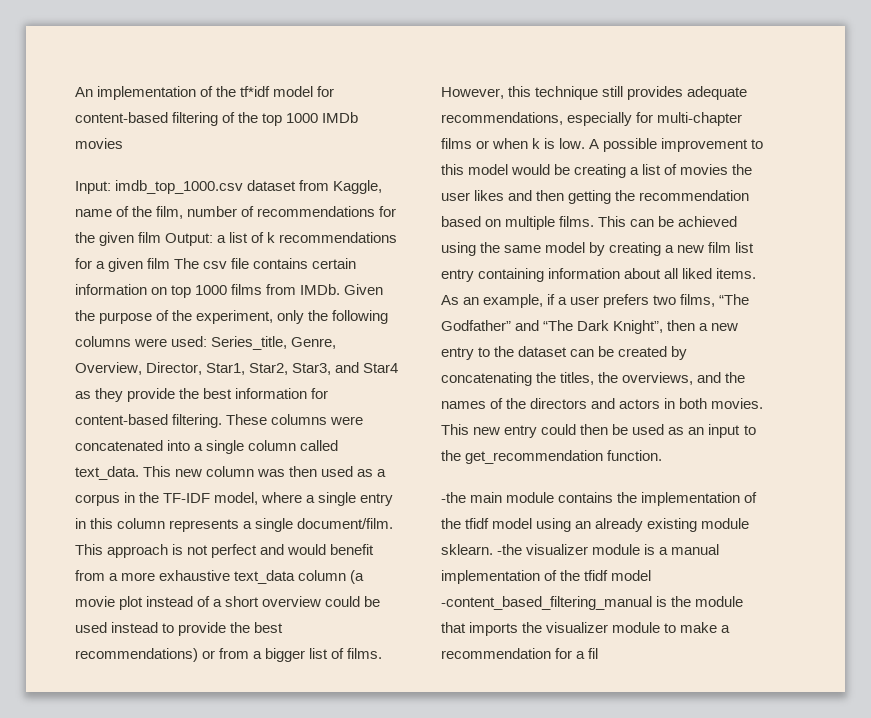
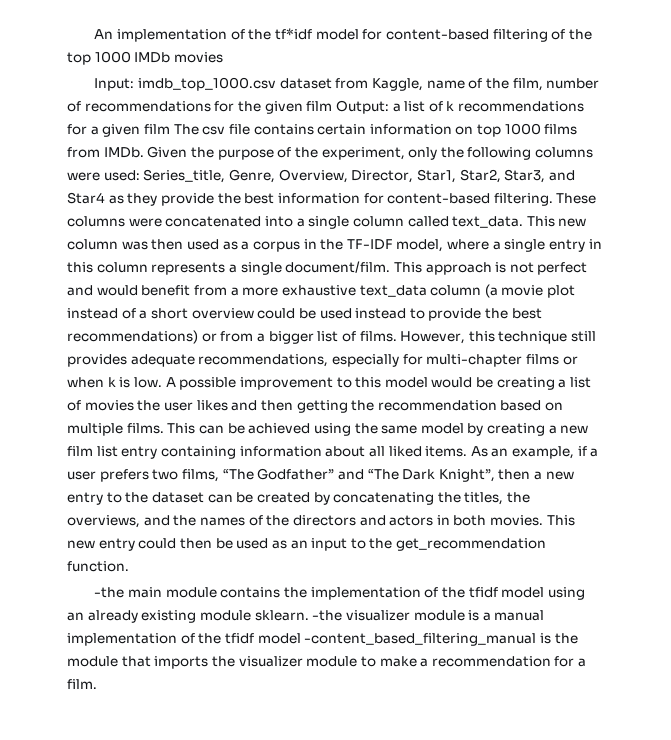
[588,648,599,659] fil -> [67,679,97,689] film.

